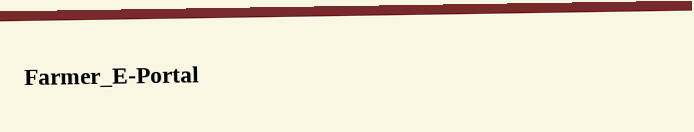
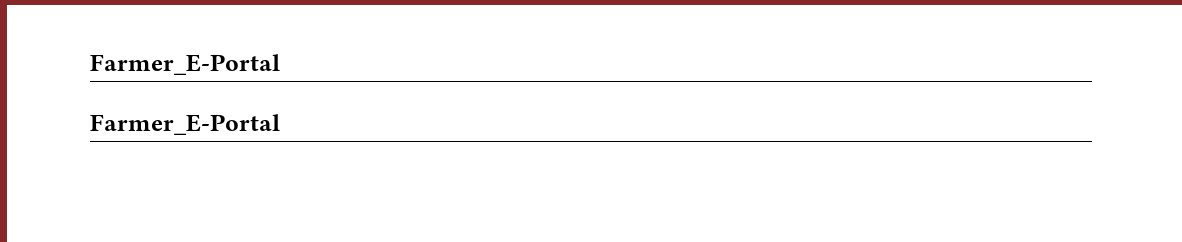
[24,66,200,90] Farmer_E-Portal -> [90,54,280,75] [90,114,280,135] Farmer_E-Portal // Farmer_E-Portal

